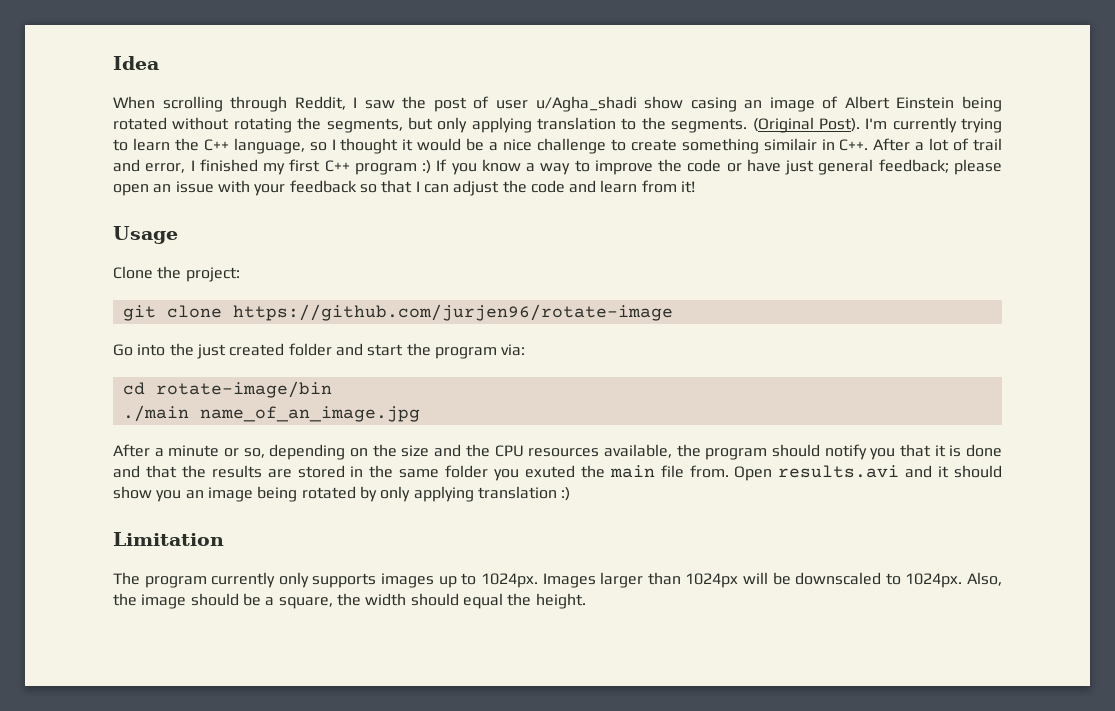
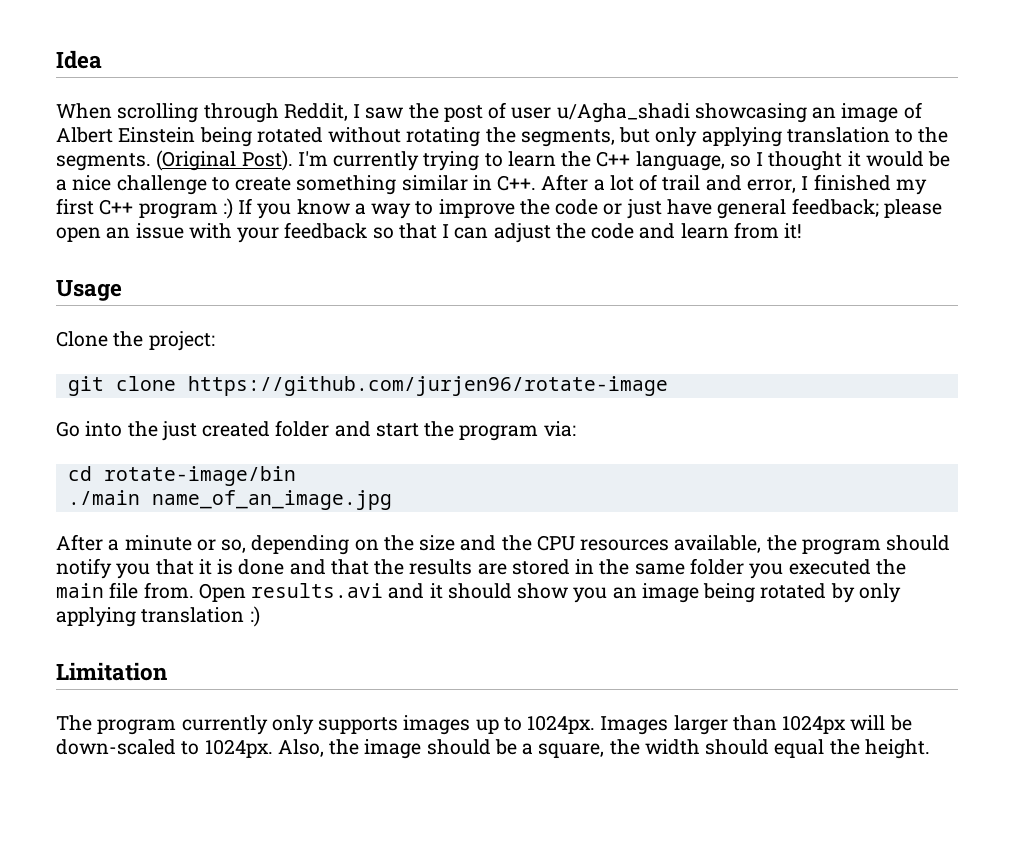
[644,96,737,112] show casing -> [694,103,807,123] showcasing
[763,138,817,151] similair -> [401,175,468,191] similar
[746,159,815,175] have just -> [626,199,712,219] just have
[524,465,575,478] exuted -> [788,559,871,575] executed
[795,572,882,585] downscaled -> [56,739,176,755] down-scaled

